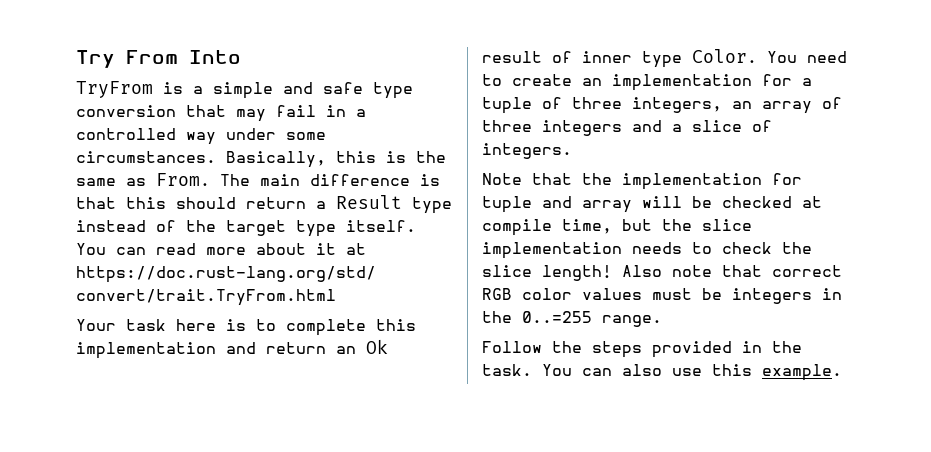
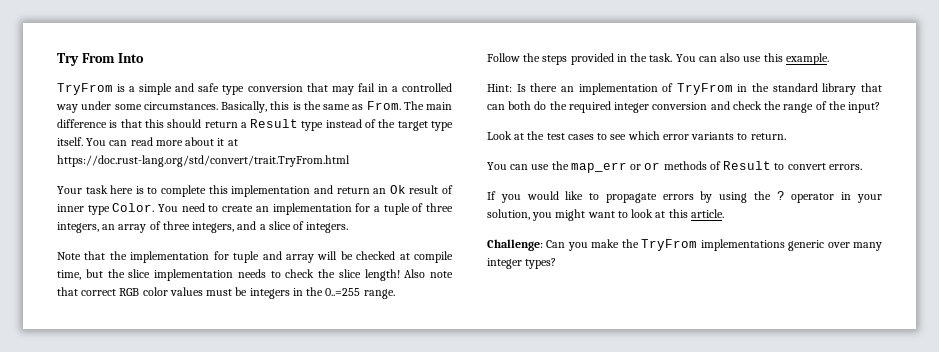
[542,120,622,136] integers -> [192,222,235,233] integers,
(842, 372) none -> [487,83,882,95] [487,101,881,113] [487,131,786,140] [487,161,862,173] [487,191,882,203] [487,209,724,221] [487,239,882,251] [487,258,557,269] // Hint: Is there an implementation of TryFrom in the standard library that can both do the required integer conversion and check the range of the input? // Look at the test cases to see which error variants to return. // You can use the map_err or or methods of Result to convert errors. // If you would like to propagate errors by using the ? operator in your solution, you might want to look at this article. // Challenge: Can you make the TryFrom implementations generic over many integer types?

